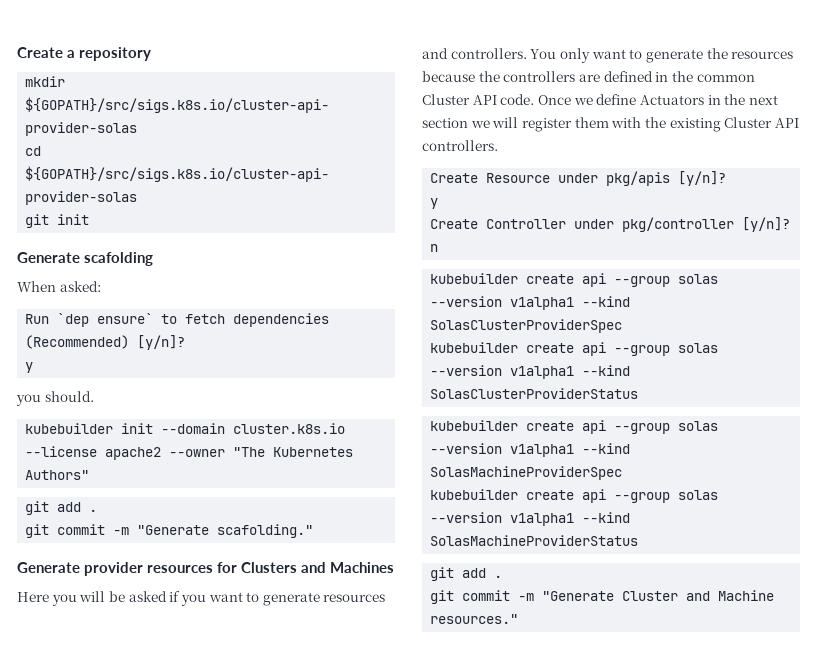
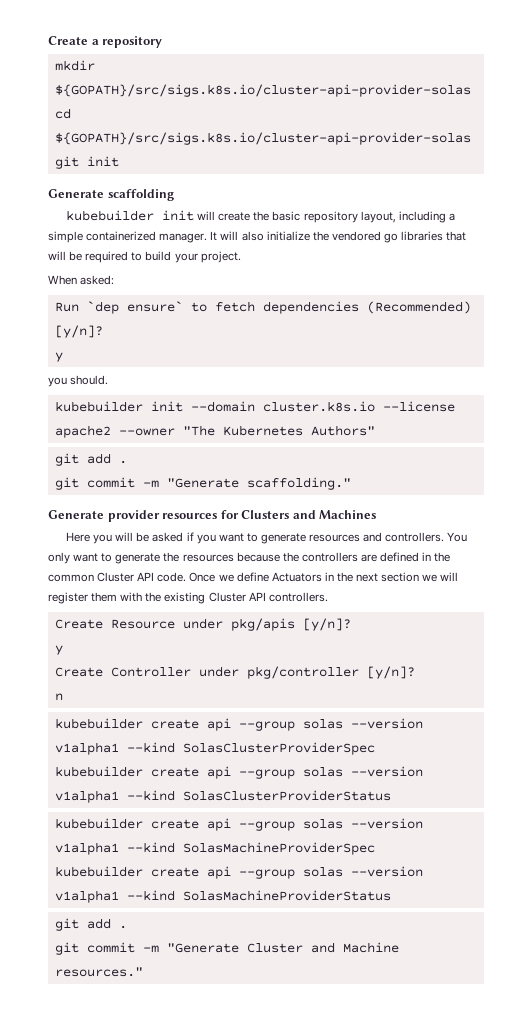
[84,252,153,266] scafolding -> [107,189,174,201] [65,210,455,223] [48,231,467,243] [48,251,241,263] scaffolding // kubebuilder init will create the basic repository layout, including a simple containerized manager. It will also initialize the vendored go libraries that will be required to build your project.
[217,524,314,538] scafolding." -> [246,477,351,490] scaffolding."

